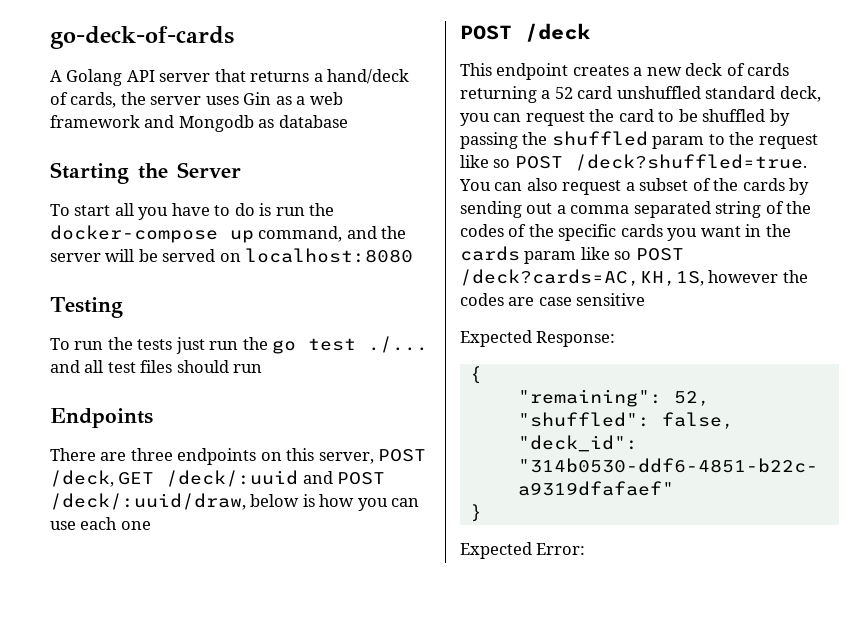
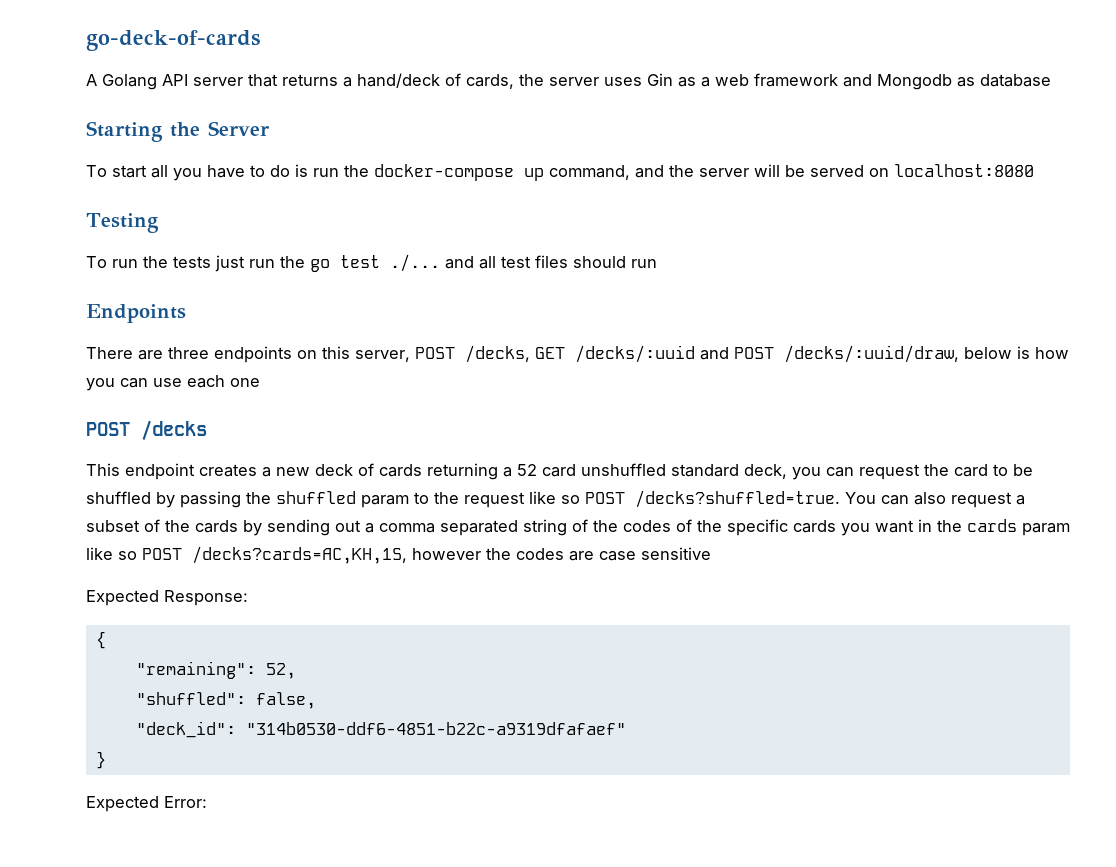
[50,470,299,487] /deck, GET /deck/:uuid -> [465,345,695,363] /decks, GET /decks/:uuid
[50,493,246,510] /deck/:uuid/draw, -> [784,345,959,363] /decks/:uuid/draw,
[525,23,590,42] /deck -> [141,420,207,440] /decks
[574,154,807,171] /deck?shuffled=true. -> [635,490,840,508] /decks?shuffled=true.
[460,269,704,286] /deck?cards=AC,KH,1S, -> [192,546,407,564] /decks?cards=AC,KH,1S,

